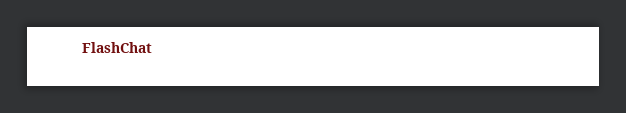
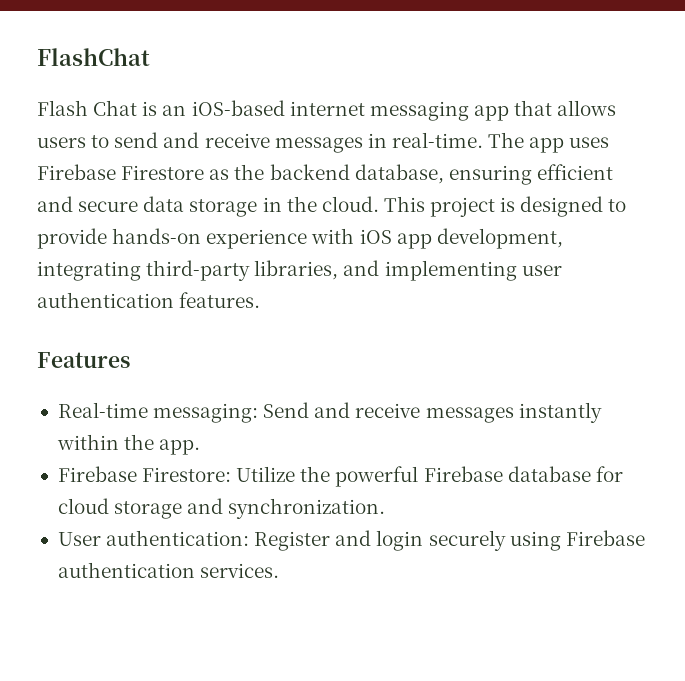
(152, 47) none -> [37,100,617,121] [37,132,610,153] [37,164,613,185] [37,196,627,217] [37,228,563,249] [37,260,562,281] [37,292,261,308] [37,352,130,368] [57,402,602,423] [56,434,201,455] [57,466,623,487] [57,498,386,519] [57,530,645,551] [57,562,280,578] // Flash Chat is an iOS-based internet messaging app that allows users to send and receive messages in real-time. The app uses Firebase Firestore as the backend database, ensuring efficient and secure data storage in the cloud. This project is designed to provide hands-on experience with iOS app development, integrating third-party libraries, and implementing user authentication features. // Features // Real-time messaging: Send and receive messages instantly within the app. // Firebase Firestore: Utilize the powerful Firebase database for cloud storage and synchronization. // User authentication: Register and login securely using Firebase authentication services.

